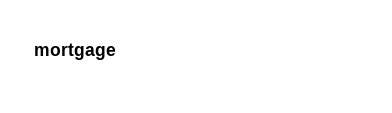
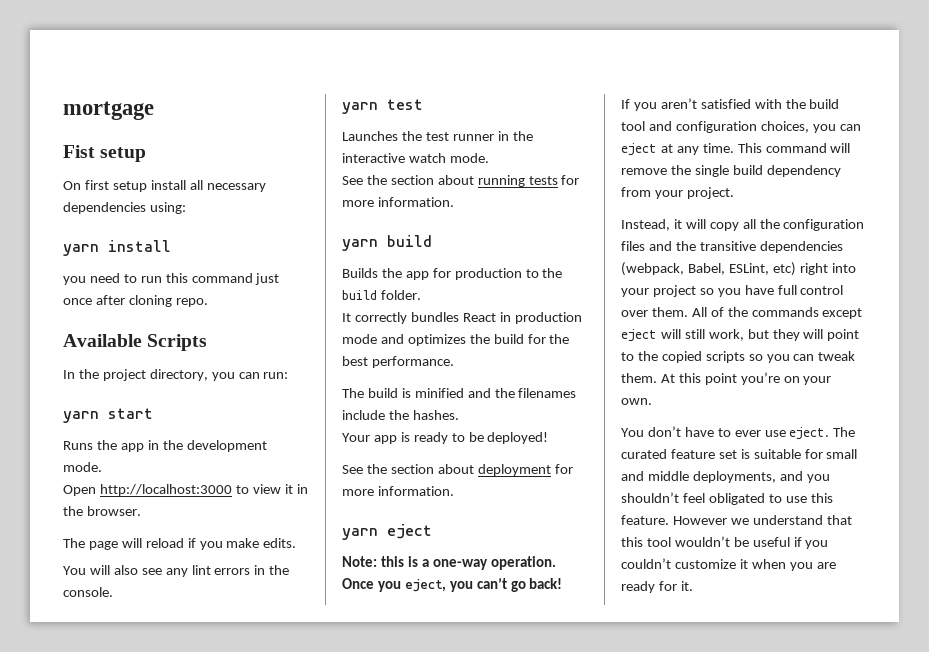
(116, 51) none -> [63,145,147,162] [63,180,266,192] [63,202,186,214] [63,240,171,256] [63,273,280,285] [63,295,208,307] [63,334,208,351] [63,369,289,381] [63,408,153,423] [63,440,267,452] [63,462,102,472] [63,484,308,496] [63,506,141,516] [63,538,297,550] [63,565,290,577] [63,587,113,597] [342,99,423,114] [342,131,533,141] [342,153,489,163] [342,175,580,187] [342,197,454,207] [342,235,432,251] [342,268,563,280] [342,290,421,300] [342,312,582,324] [342,334,570,346] [342,356,454,368] [342,388,577,398] [342,410,459,420] [342,432,549,444] [342,464,573,476] [342,486,454,496] [342,524,432,540] [342,556,556,570] [342,578,563,592] [621,98,840,111] [621,121,861,133] [621,143,851,156] [621,165,841,177] [621,187,734,199] [621,219,865,231] [621,241,843,253] [621,262,856,276] [621,285,844,297] [621,307,863,319] [621,329,860,342] [621,351,856,363] [621,372,832,385] [621,398,652,405] [621,426,856,440] [621,449,858,459] [621,471,830,483] [621,492,833,505] [621,515,852,525] [621,536,829,549] [621,558,836,571] [621,581,693,593] // Fist setup // On first setup install all necessary dependencies using: // yarn install // you need to run this command just once after cloning repo. // Available Scripts // In the project directory, you can run: // yarn start // Runs the app in the development mode. // Open http://localhost:3000 to view it in the browser. // The page will reload if you make edits. // You will also see any lint errors in the console. // yarn test // Launches the test runner in the interactive watch mode. // See the section about running tests for more information. // yarn build // Builds the app for production to the build folder. // It correctly bundles React in production mode and optimizes the build for the best performance. // The build is minified and the filenames include the hashes. // Your app is ready to be deployed! // See the section about deployment for more information. // yarn eject // Note: this is a one-way operation. Once you eject, you can’t go back! // If you aren’t satisfied with the build tool and configuration choices, you can eject at any time. This command will remove the single build dependency from your project. // Instead, it will copy all the configuration files and the transitive dependencies (webpack, Babel, ESLint, etc) right into your project so you have full control over them. All of the commands except eject will still work, but they will point to the copied scripts so you can tweak them. At this point you’re on your own. // You don’t have to ever use eject. The curated feature set is suitable for small and middle deployments, and you shouldn’t feel obligated to use this feature. However we understand that this tool wouldn’t be useful if you couldn’t customize it when you are ready for it.

